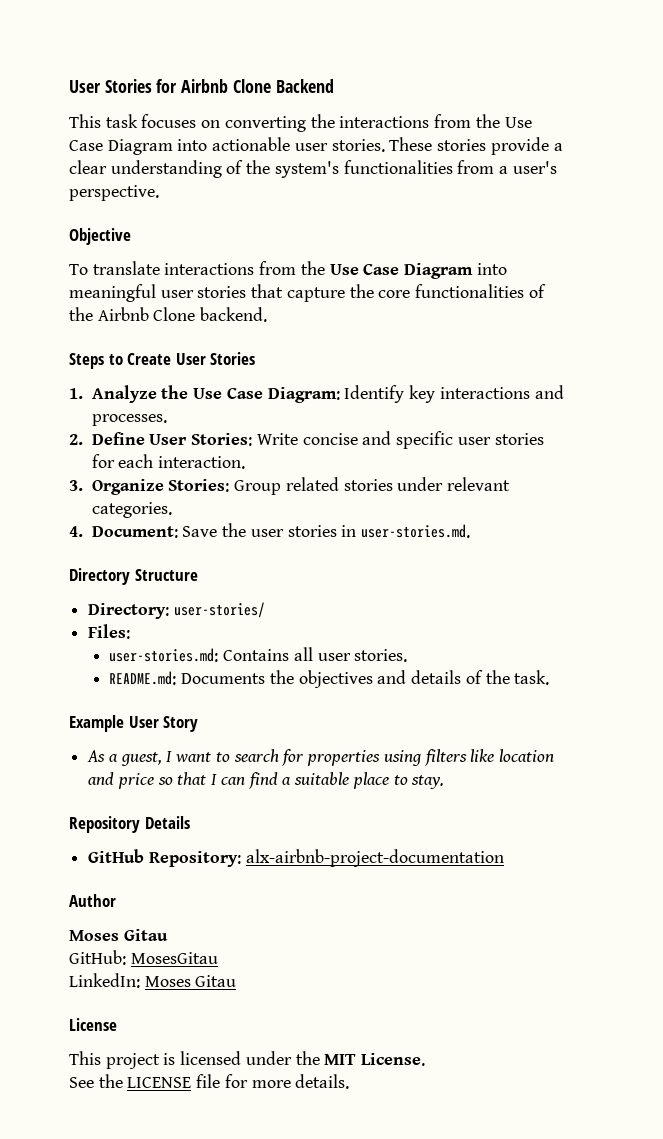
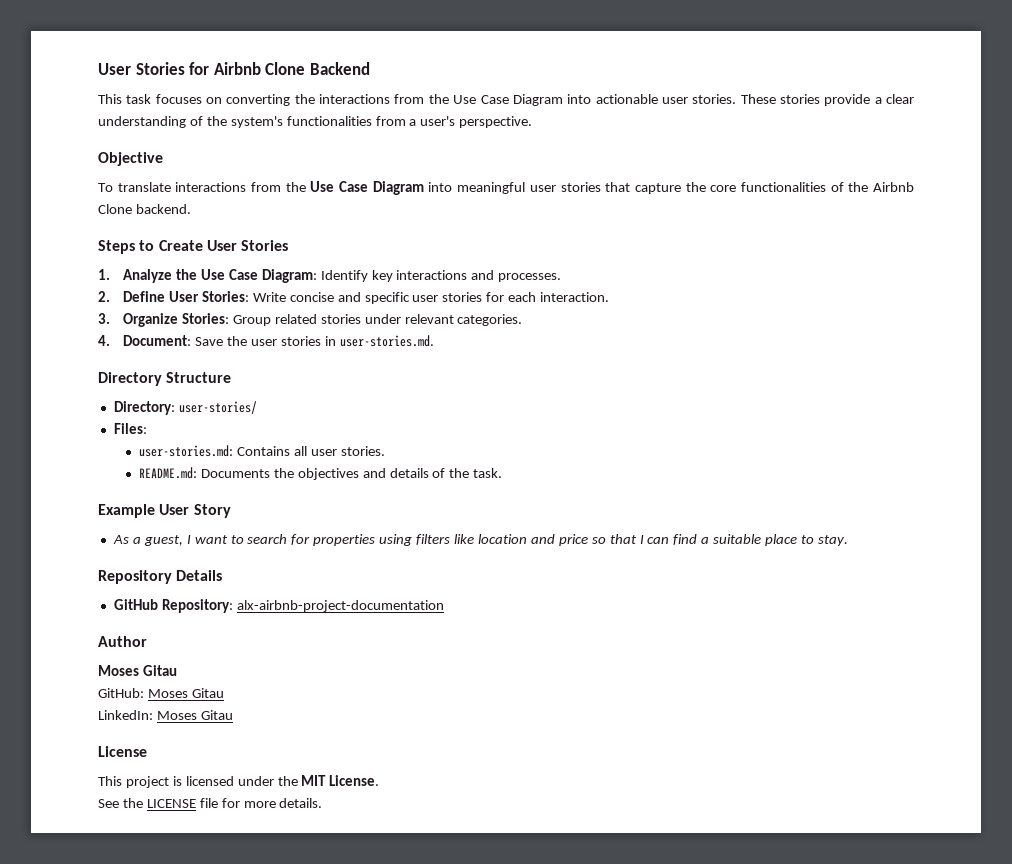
[130,952,218,964] MosesGitau -> [147,688,224,698] Moses Gitau

